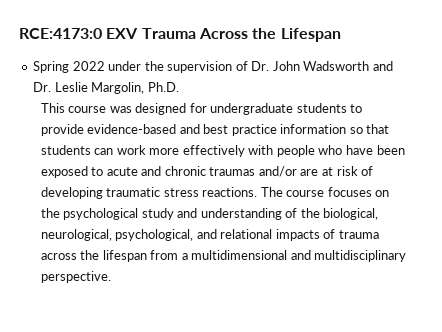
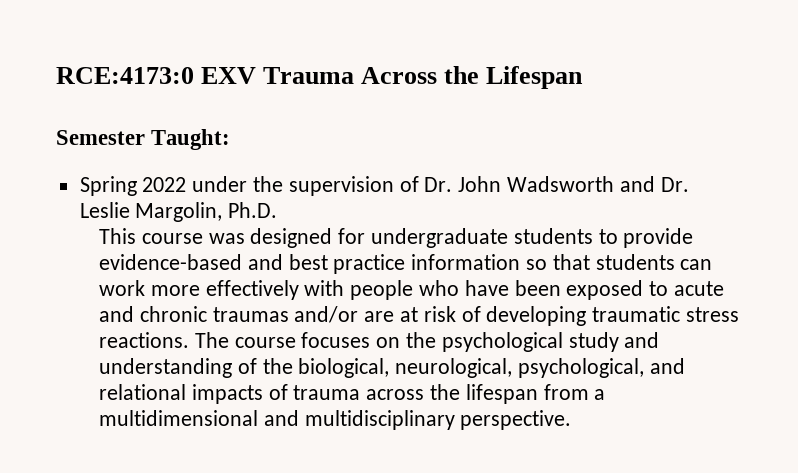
(341, 35) none -> [56,129,231,150] // Semester Taught:

